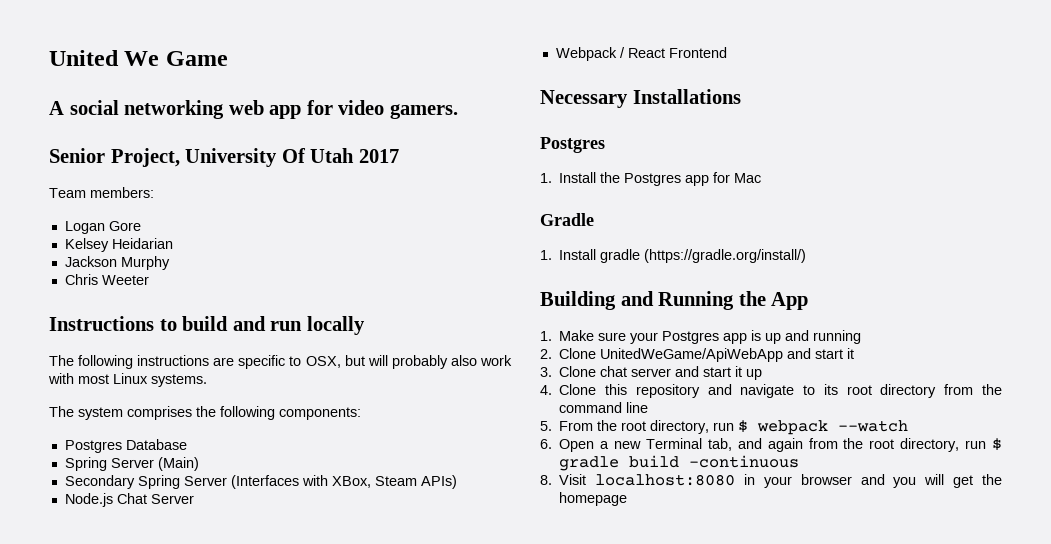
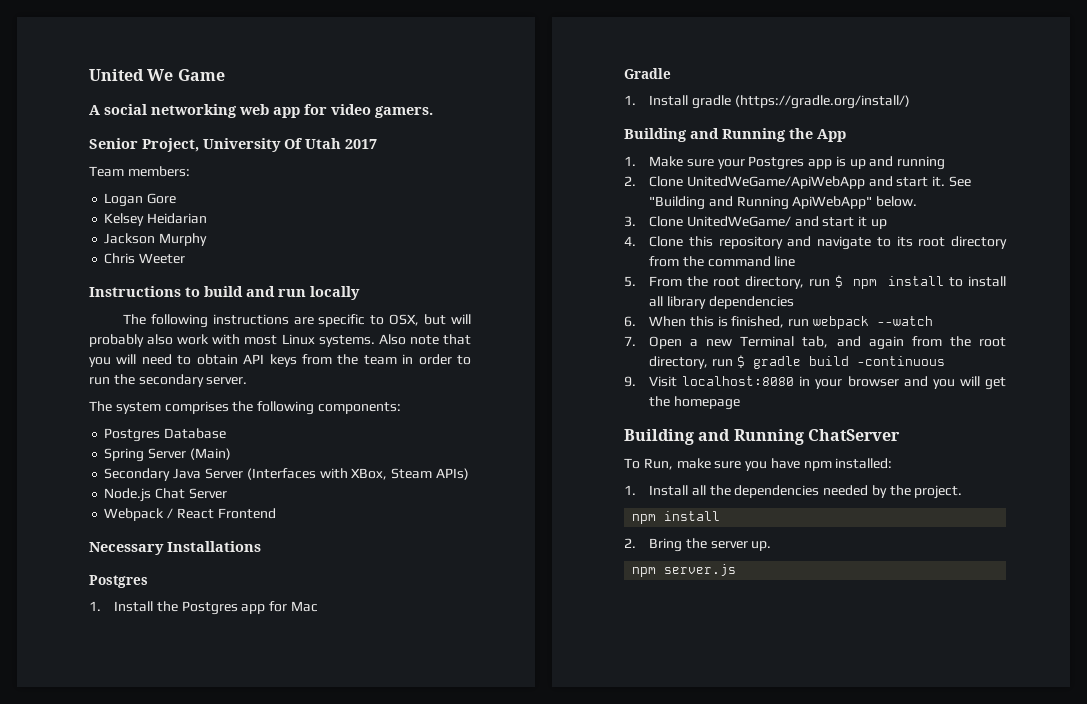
(207, 380) none -> [378,334,471,345] [89,354,472,367] [89,374,248,387] Also note that you will need to obtain API keys from the team in order to run the secondary server.
[137,475,180,489] Spring -> [173,468,202,479] Java
[847,348,855,359] it -> [932,176,971,187] [649,196,918,210] it. See "Building and Running ApiWebApp" below.
[600,366,672,377] chat server -> [686,216,791,227] UnitedWeGame/
(749, 426) none -> [853,276,1006,289] [649,296,794,309] [624,316,810,328] npm install to install all library dependencies // 6. When this is finished, run
[540,439,552,449] 6. -> [624,336,636,346] 7.
[540,475,552,485] 8. -> [624,376,636,387] 9.
(628, 499) none -> [624,429,900,445] [624,458,893,471] [624,485,963,499] [632,511,721,524] [624,538,772,552] [632,564,737,577] // Building and Running ChatServer // To Run, make sure you have npm installed: // 1. Install all the dependencies needed by the project. // npm install // 2. Bring the server up. // npm server.js

